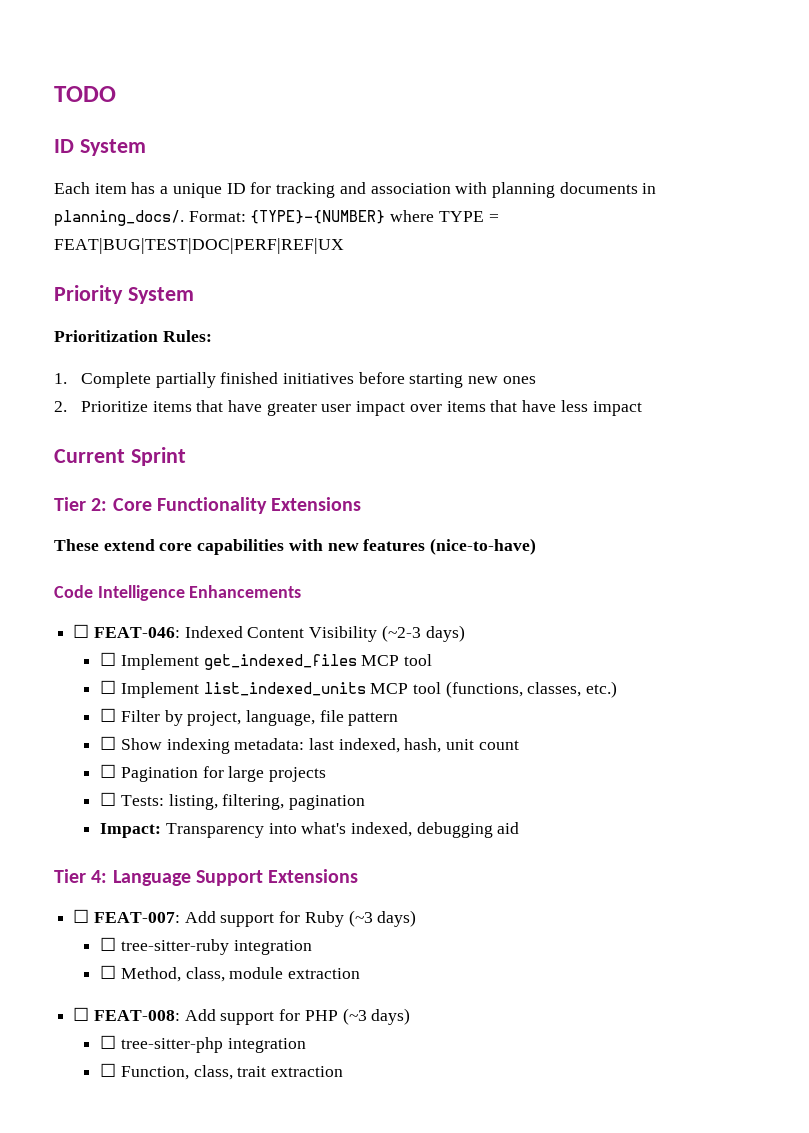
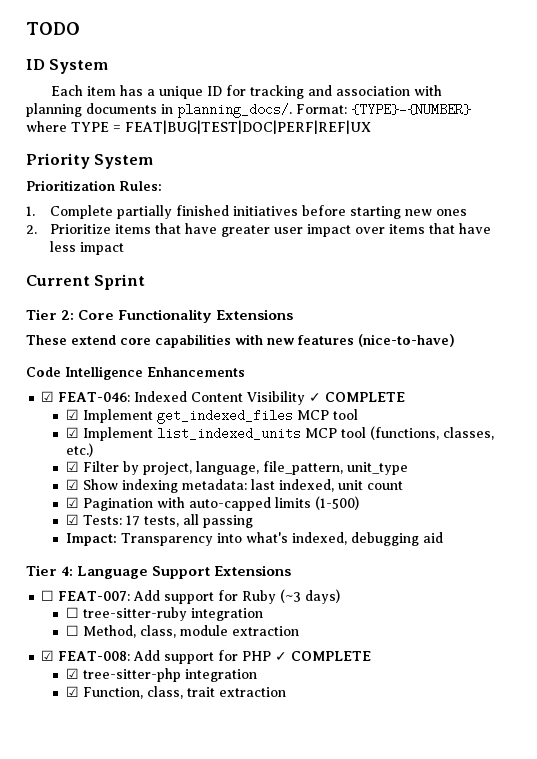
[73,624,90,638] ☐ -> [41,391,55,402] ☑
[381,625,465,642] [100,652,117,666] (~2-3 days) // ☐ -> [309,392,406,402] [65,409,79,420] ✓ COMPLETE // ☑
[100,680,117,694] ☐ -> [65,427,79,438] ☑
[100,708,117,722] ☐ -> [65,461,79,472] ☑
[319,710,399,726] [100,736,117,750] file pattern // ☐ -> [262,461,408,475] [65,479,79,490] file_pattern, unit_type // ☑
[404,738,442,753] hash, -> (334, 485) none
[100,764,326,782] [100,792,365,810] ☐ Pagination for large projects // ☐ Tests: listing, filtering, pagination -> [65,496,359,511] [65,514,254,528] ☑ Pagination with auto-capped limits (1-500) // ☑ Tests: 17 tests, all passing
[73,1007,90,1021] ☐ -> [41,650,55,661] ☑
[342,1008,411,1025] [100,1035,117,1049] (~3 days) // ☐ -> [275,651,372,661] [65,668,79,679] ✓ COMPLETE // ☑
[100,1063,117,1077] ☐ -> [65,686,79,697] ☑

